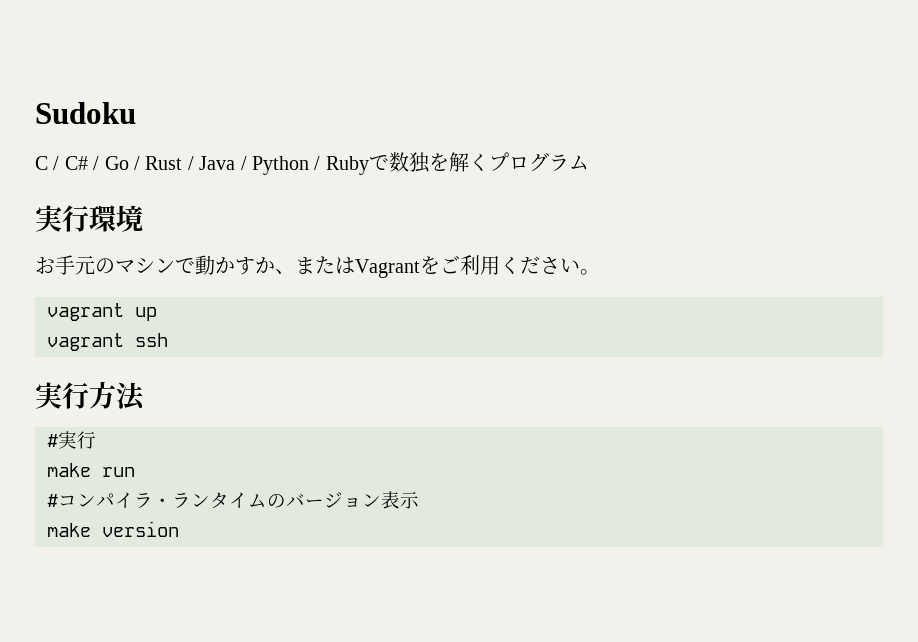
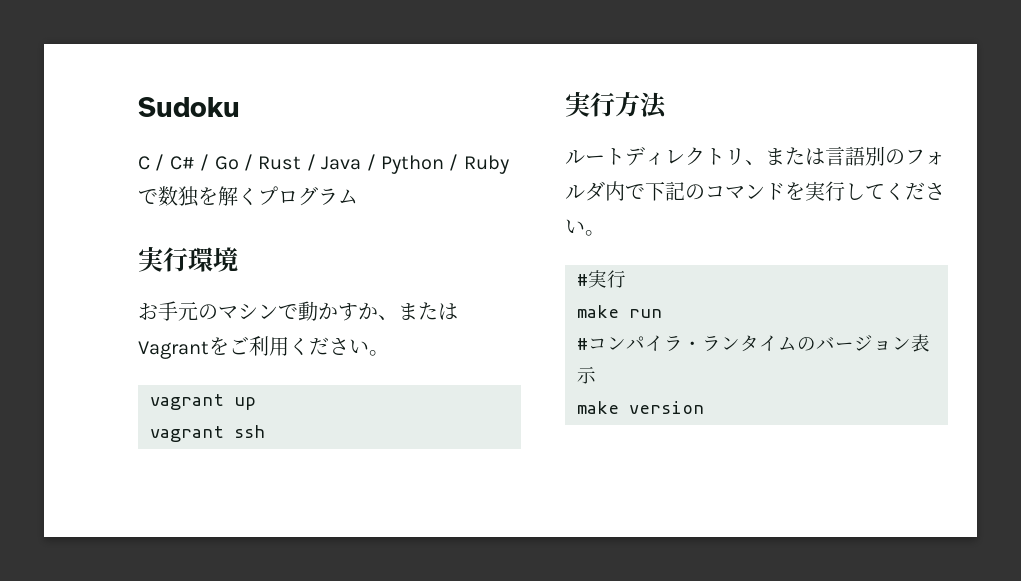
(146, 396) none -> [565,146,945,166] [565,181,945,201] [565,219,605,236] // ルートディレクトリ、または言語別のフォルダ内で下記のコマンドを実行してください。

